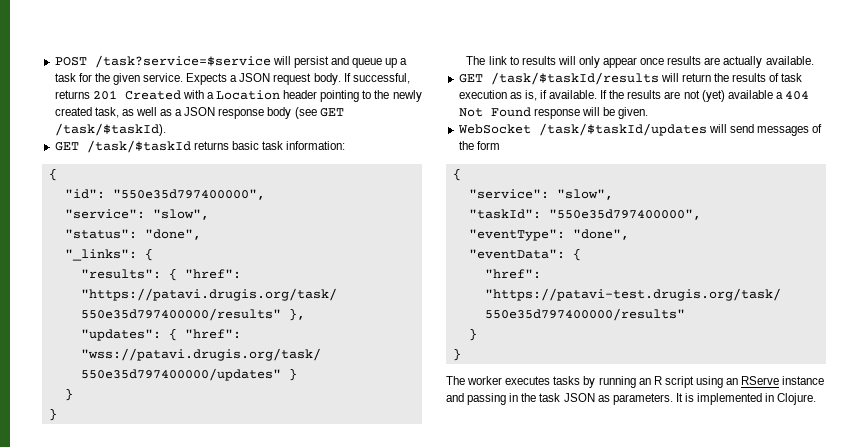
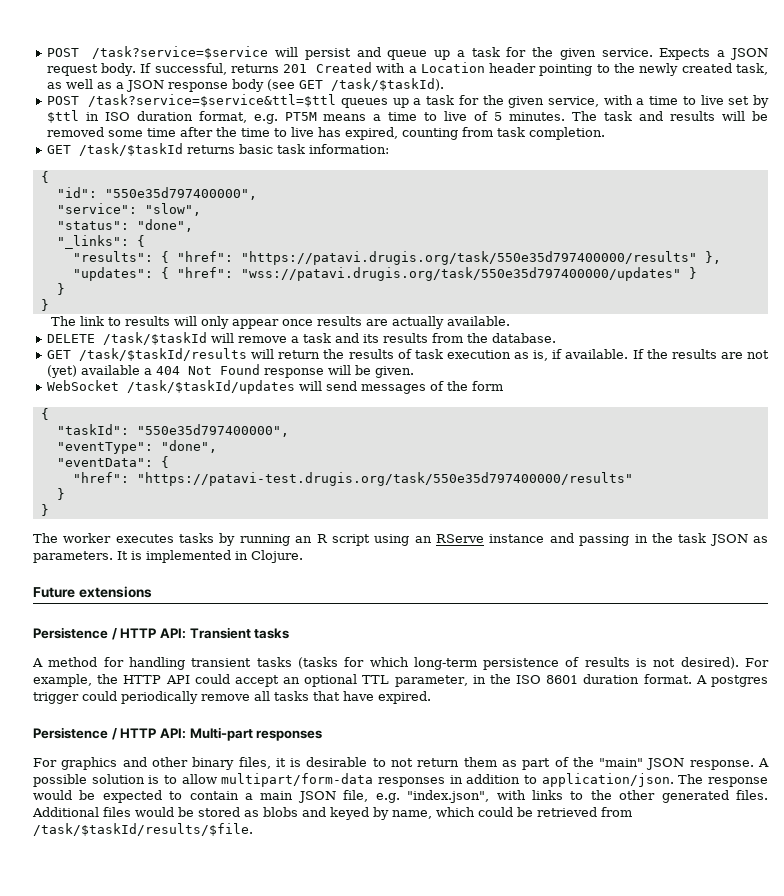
(166, 129) none -> [46,94,770,108] [46,110,768,124] [46,127,605,140] // POST /task?service=$service&ttl=$ttl queues up a task for the given service, with a time to live set by $ttl in ISO duration format, e.g. PT5M means a time to live of 5 minutes. The task and results will be removed some time after the time to live has expired, counting from task completion.
(814, 60) none -> [46,332,556,345] // DELETE /task/$taskId will remove a task and its results from the database.
[468,189,613,200] // "service": "slow", -> (49, 414) none
(817, 399) none -> [33,586,152,598] [33,627,290,640] [32,657,769,670] [33,674,768,687] [33,691,431,704] [33,727,323,741] [33,757,769,770] [33,773,768,787] [33,790,768,803] [32,807,632,820] [33,823,253,836] // Future extensions // Persistence / HTTP API: Transient tasks // A method for handling transient tasks (tasks for which long-term persistence of results is not desired). For example, the HTTP API could accept an optional TTL parameter, in the ISO 8601 duration format. A postgres trigger could periodically remove all tasks that have expired. // Persistence / HTTP API: Multi-part responses // For graphics and other binary files, it is desirable to not return them as part of the "main" JSON response. A possible solution is to allow multipart/form-data responses in addition to application/json. The response would be expected to contain a main JSON file, e.g. "index.json", with links to the other generated files. Additional files would be stored as blobs and keyed by name, which could be retrieved from /task/$taskId/results/$file.

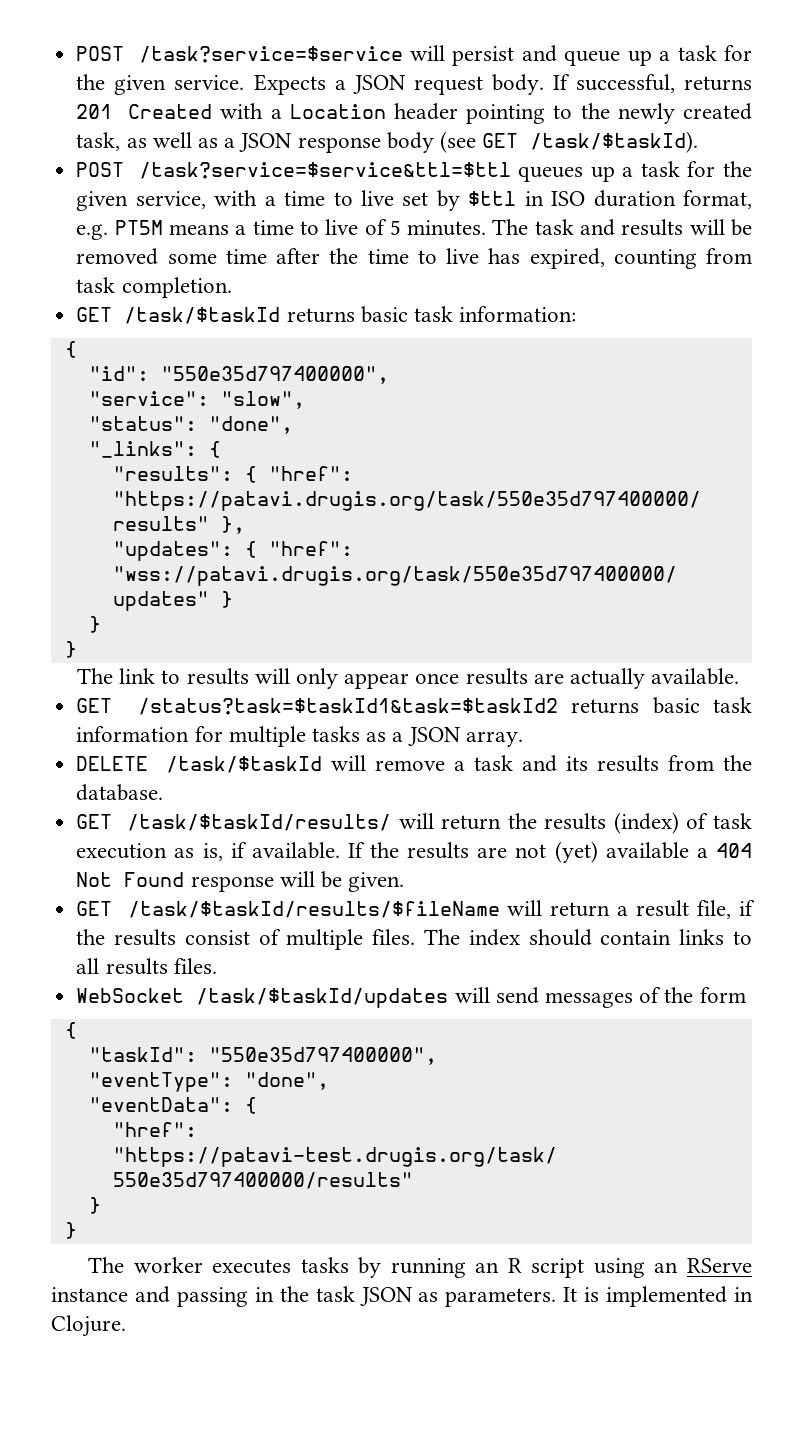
(510, 321) none -> [76,697,753,715] [76,726,523,747] // GET /status?task=$taskId1&task=$taskId2 returns basic task information for multiple tasks as a JSON array.
[79,348,247,361] /task/$taskId/results -> [126,814,391,831] /task/$taskId/results/
(394, 354) none -> [613,812,679,834] (index)
(414, 372) none -> [76,900,756,919] [76,929,752,950] [76,958,217,975] // GET /task/$taskId/results/$fileName will return a result file, if the results consist of multiple files. The index should contain links to all results files.
[33,586,152,598] [33,627,290,640] [32,657,769,670] [33,674,768,687] [33,691,431,704] [33,727,323,741] [33,757,769,770] [33,773,768,787] [33,790,768,803] [32,807,632,820] [33,823,253,836] // Future extensions // Persistence / HTTP API: Transient tasks // A method for handling transient tasks (tasks for which long-term persistence of results is not desired). For example, the HTTP API could accept an optional TTL parameter, in the ISO 8601 duration format. A postgres trigger could periodically remove all tasks that have expired. // Persistence / HTTP API: Multi-part responses // For graphics and other binary files, it is desirable to not return them as part of the "main" JSON response. A possible solution is to allow multipart/form-data responses in addition to application/json. The response would be expected to contain a main JSON file, e.g. "index.json", with links to the other generated files. Additional files would be stored as blobs and keyed by name, which could be retrieved from /task/$taskId/results/$file. -> (126, 1326) none

